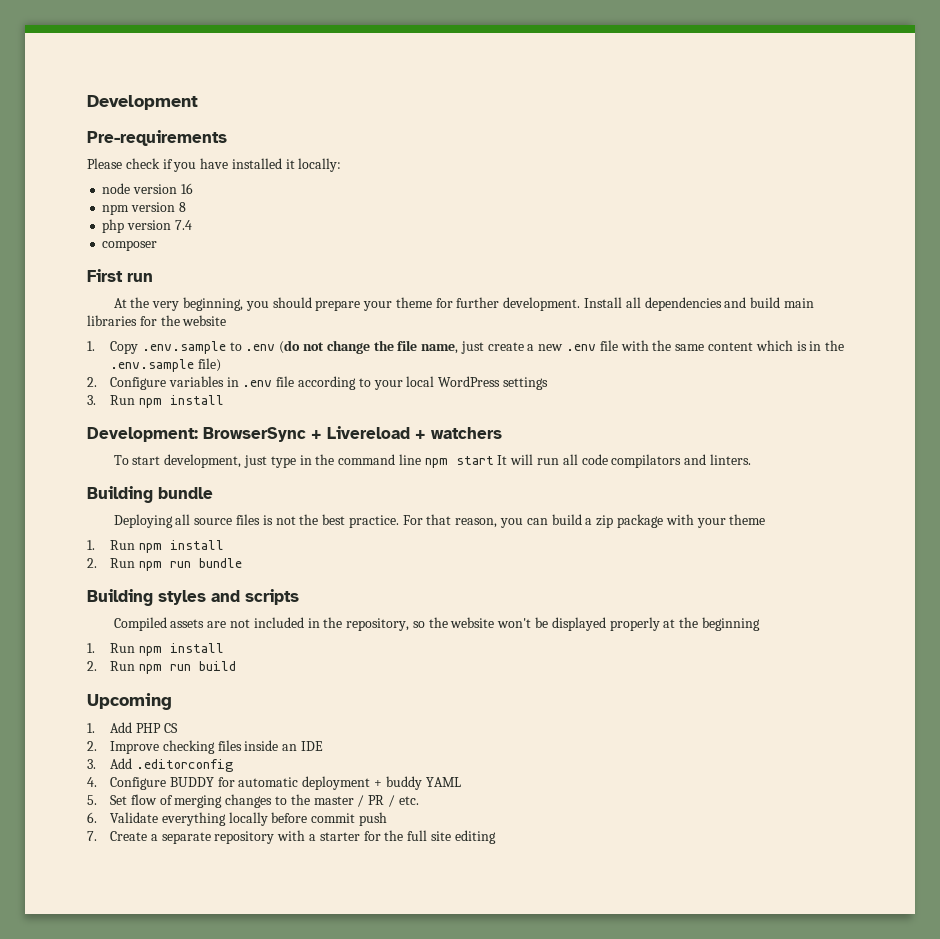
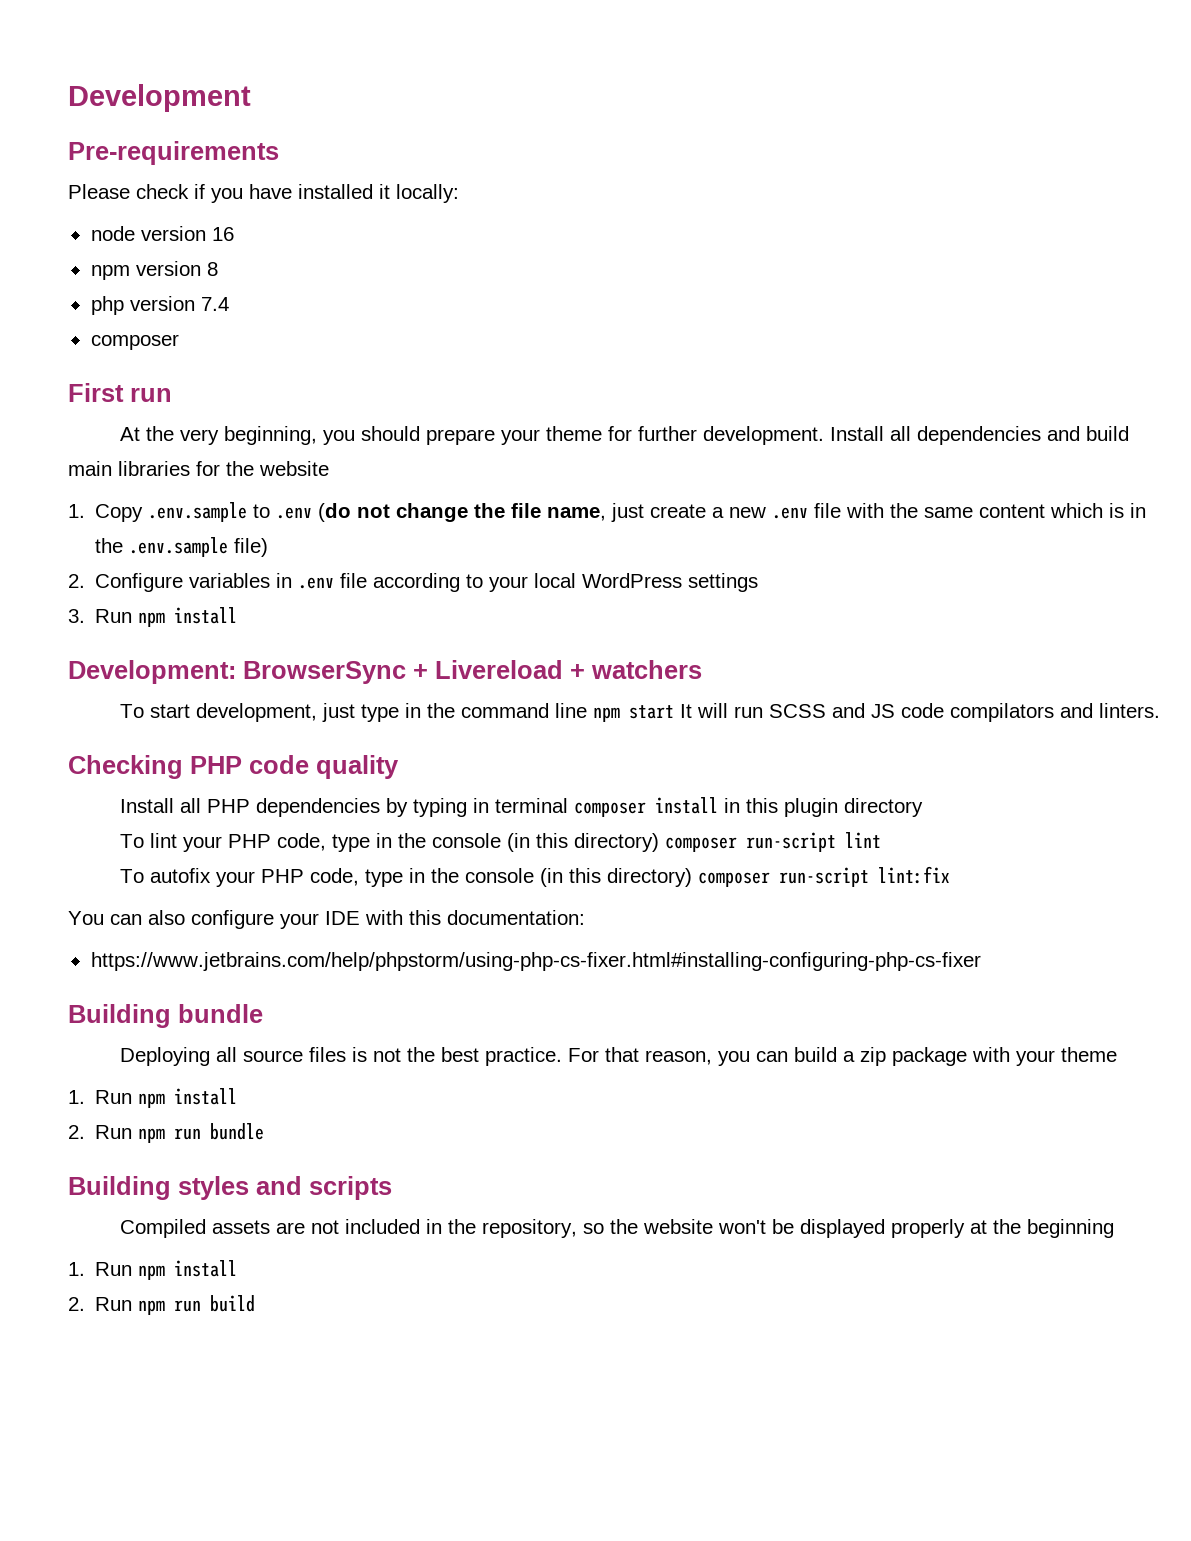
[562,454,578,465] all -> [769,703,896,718] SCSS and JS
(751, 459) none -> [68,755,399,779] [120,797,924,817] [120,832,882,852] [120,866,951,887] [68,910,585,929] [90,952,981,971] // Checking PHP code quality // Install all PHP dependencies by typing in terminal composer install in this plugin directory // To lint your PHP code, type in the console (in this directory) composer run-script lint // To autofix your PHP code, type in the console (in this directory) composer run-script lint:fix // You can also configure your IDE with this documentation: // https://www.jetbrains.com/help/phpstorm/using-php-cs-fixer.html#installing-configuring-php-cs-fixer
[87,693,172,710] [87,722,178,733] [87,740,324,754] [87,758,233,772] [87,776,461,790] [87,794,419,808] [87,812,388,826] [87,830,496,844] // Upcoming // 1. Add PHP CS // 2. Improve checking files inside an IDE // 3. Add .editorconfig // 4. Configure BUDDY for automatic deployment + buddy YAML // 5. Set flow of merging changes to the master / PR / etc. // 6. Validate everything locally before commit push // 7. Create a separate repository with a starter for the full site editing -> (256, 1303) none

